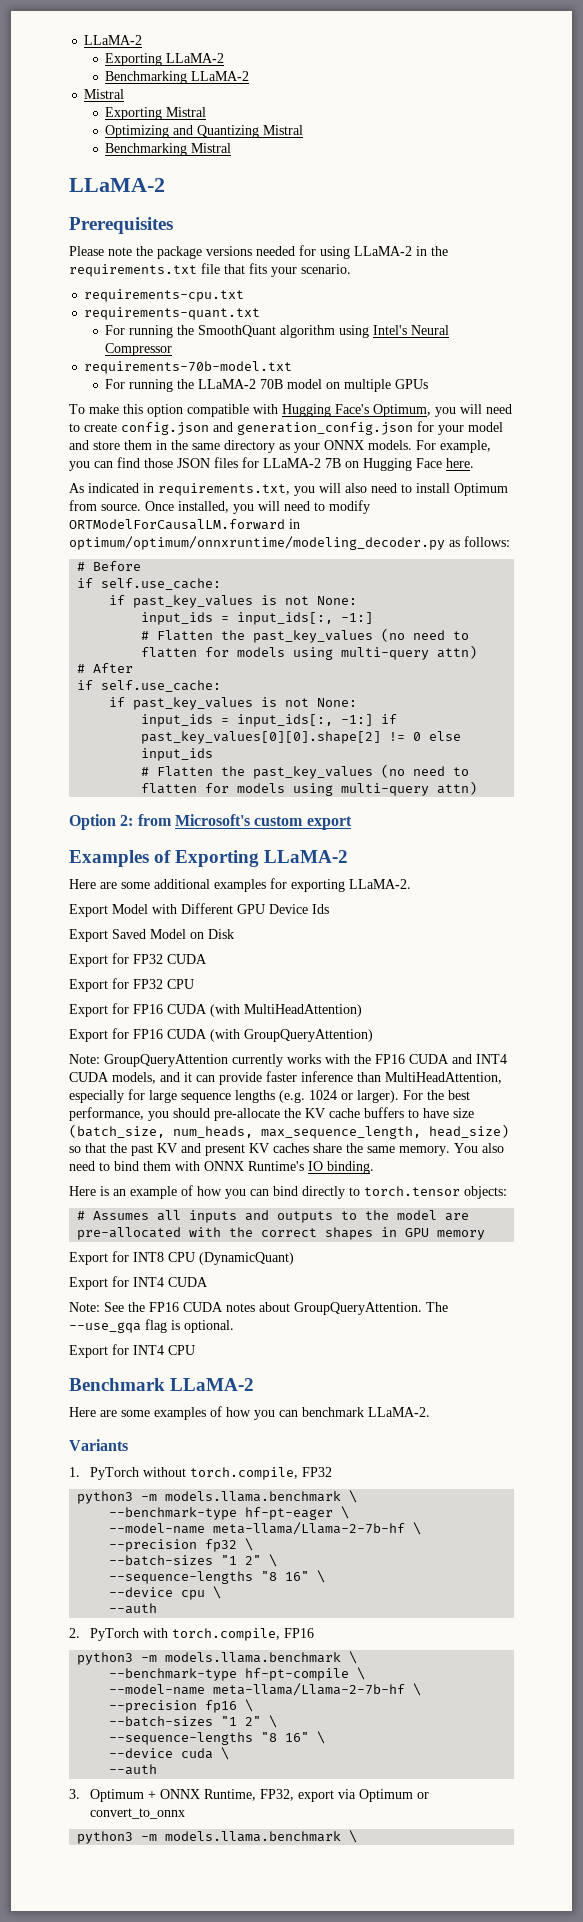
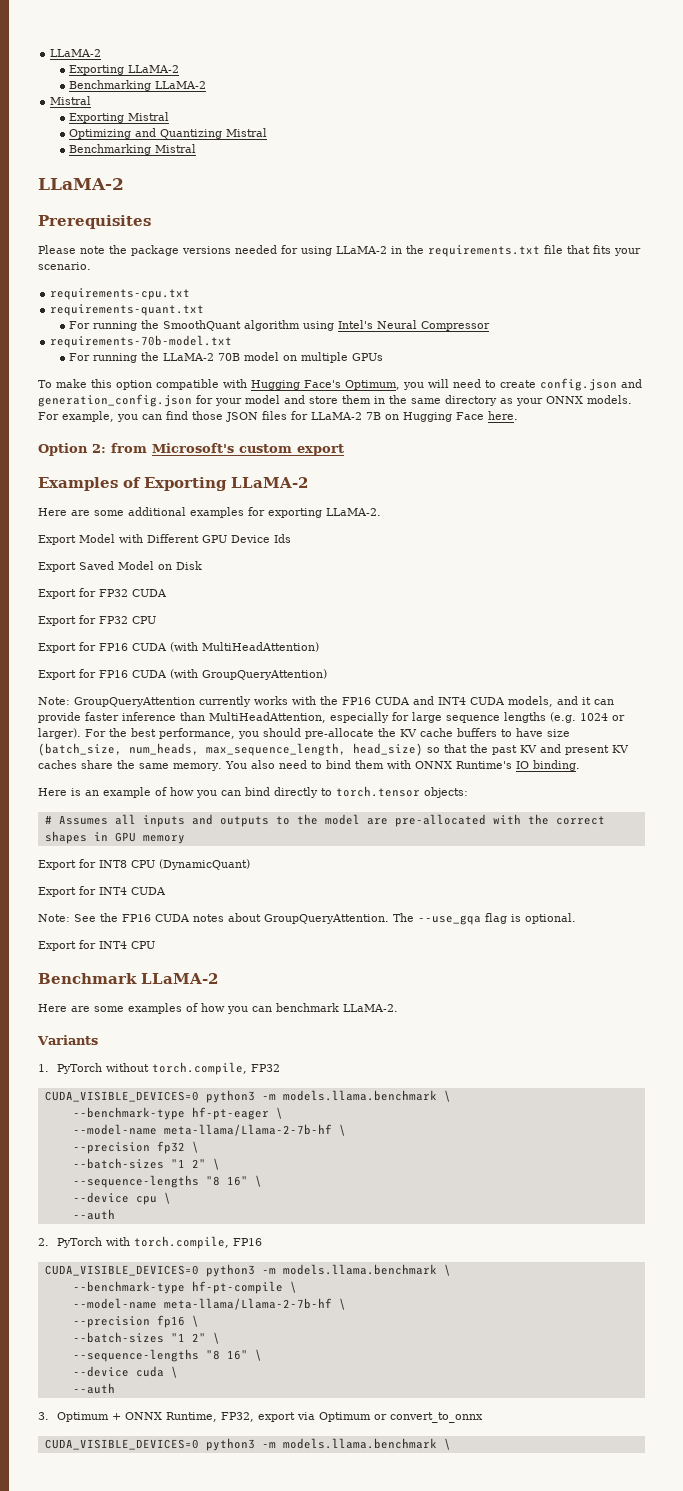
[69,483,508,496] [69,500,370,514] [69,519,300,530] [69,536,510,550] [77,561,142,571] [77,578,222,590] [109,595,358,608] [141,612,374,625] [141,628,470,643] [141,645,478,660] [77,663,134,673] [77,680,222,692] [109,697,358,710] [141,714,398,727] [141,731,462,744] [141,748,214,761] [141,764,470,779] [141,781,478,796] // As indicated in requirements.txt, you will also need to install Optimum from source. Once installed, you will need to modify ORTModelForCausalLM.forward in optimum/optimum/onnxruntime/modeling_decoder.py as follows: // # Before // if self.use_cache: // if past_key_values is not None: // input_ids = input_ids[:, -1:] // # Flatten the past_key_values (no need to flatten for models using multi-query attn) // # After // if self.use_cache: // if past_key_values is not None: // input_ids = input_ids[:, -1:] if past_key_values[0][0].shape[2] != 0 else input_ids // # Flatten the past_key_values (no need to flatten for models using multi-query attn) -> (518, 415) none
(332, 1472) none -> [44,1091,199,1102] CUDA_VISIBLE_DEVICES=0
(314, 1633) none -> [44,1265,199,1276] CUDA_VISIBLE_DEVICES=0
(185, 1813) none -> [44,1439,199,1450] CUDA_VISIBLE_DEVICES=0

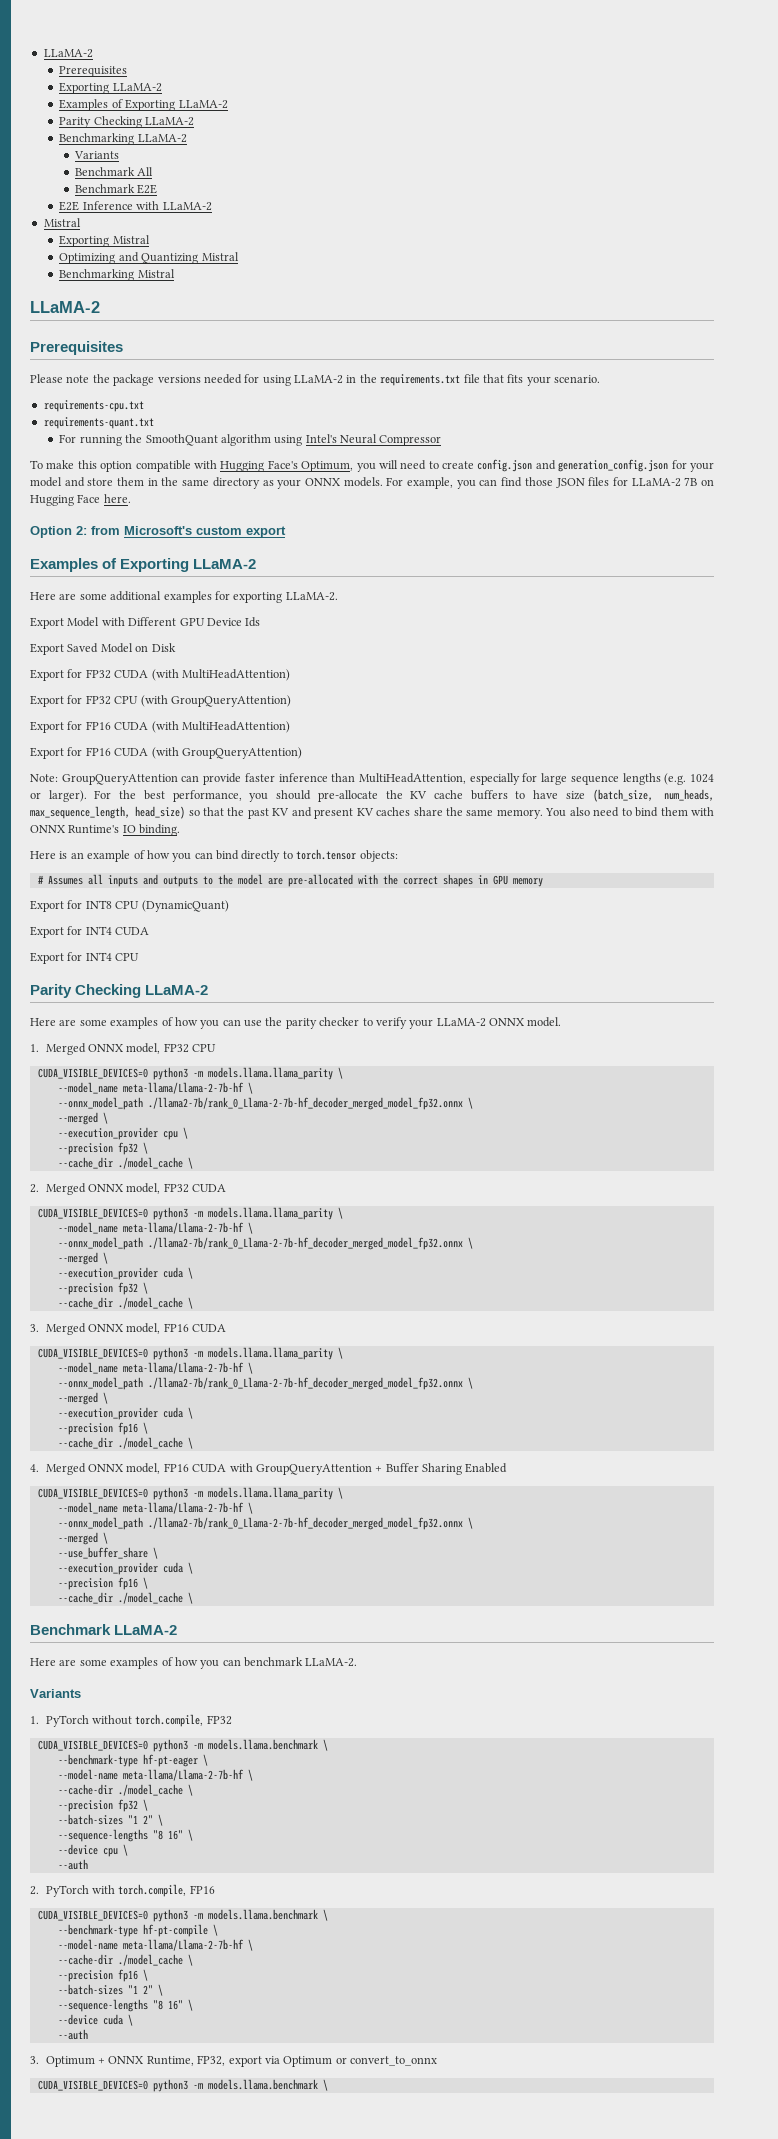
[50,49,102,57] [69,65,180,75] [69,80,152,91] LLaMA-2 // Exporting LLaMA-2 // Benchmarking -> [43,49,93,58] [59,66,128,77] [59,82,162,94] [59,99,228,111] [59,116,195,128] [59,133,187,145] [74,151,120,159] [75,167,154,176] [75,184,158,194] [59,201,160,211] LLaMA-2 // Prerequisites // Exporting LLaMA-2 // Examples of Exporting LLaMA-2 // Parity Checking LLaMA-2 // Benchmarking LLaMA-2 // Variants // Benchmark All // Benchmark E2E // E2E Inference with
[50,335,233,348] [69,352,384,363] // requirements-70b-model.txt // For running the LLaMA-2 70B model on multiple GPUs -> (442, 440) none
(167, 593) none -> [151,669,290,681] (with MultiHeadAttention)
(156, 620) none -> [140,695,291,707] (with GroupQueryAttention)
[199,696,591,707] currently works with the FP16 CUDA and INT4 CUDA models, and it -> (178, 779) none
[38,913,576,925] [38,940,155,951] Note: See the FP16 CUDA notes about GroupQueryAttention. The --use_gqa flag is optional. // Export for INT4 CPU -> [30,952,140,964] [30,984,209,998] [30,1017,562,1029] [30,1043,217,1055] [37,1067,343,1080] [57,1082,253,1094] [57,1097,473,1110] [57,1112,108,1125] [57,1127,188,1140] [57,1142,148,1155] [57,1157,193,1169] [30,1183,227,1195] [37,1207,343,1220] [57,1222,253,1234] [57,1237,473,1250] [57,1252,108,1265] [57,1267,193,1280] [57,1282,148,1295] [57,1297,193,1309] [30,1323,227,1335] [37,1347,343,1360] [57,1362,253,1374] [57,1377,473,1390] [57,1392,108,1405] [57,1407,193,1420] [57,1422,148,1435] [57,1437,193,1449] [30,1463,508,1475] [37,1487,343,1500] [57,1502,253,1514] [57,1517,473,1530] [57,1532,108,1545] [57,1547,158,1559] [57,1562,193,1575] [57,1577,148,1590] [57,1592,193,1604] Export for INT4 CPU // Parity Checking LLaMA-2 // Here are some examples of how you can use the parity checker to verify your LLaMA-2 ONNX model. // 1. Merged ONNX model, FP32 CPU // CUDA_VISIBLE_DEVICES=0 python3 -m models.llama.llama_parity \ // --model_name meta-llama/Llama-2-7b-hf \ // --onnx_model_path ./llama2-7b/rank_0_Llama-2-7b-hf_decoder_merged_model_fp32.onnx \ // --merged \ // --execution_provider cpu \ // --precision fp32 \ // --cache_dir ./model_cache \ // 2. Merged ONNX model, FP32 CUDA // CUDA_VISIBLE_DEVICES=0 python3 -m models.llama.llama_parity \ // --model_name meta-llama/Llama-2-7b-hf \ // --onnx_model_path ./llama2-7b/rank_0_Llama-2-7b-hf_decoder_merged_model_fp32.onnx \ // --merged \ // --execution_provider cuda \ // --precision fp32 \ // --cache_dir ./model_cache \ // 3. Merged ONNX model, FP16 CUDA // CUDA_VISIBLE_DEVICES=0 python3 -m models.llama.llama_parity \ // --model_name meta-llama/Llama-2-7b-hf \ // --onnx_model_path ./llama2-7b/rank_0_Llama-2-7b-hf_decoder_merged_model_fp32.onnx \ // --merged \ // --execution_provider cuda \ // --precision fp16 \ // --cache_dir ./model_cache \ // 4. Merged ONNX model, FP16 CUDA with GroupQueryAttention + Buffer Sharing Enabled // CUDA_VISIBLE_DEVICES=0 python3 -m models.llama.llama_parity \ // --model_name meta-llama/Llama-2-7b-hf \ // --onnx_model_path ./llama2-7b/rank_0_Llama-2-7b-hf_decoder_merged_model_fp32.onnx \ // --merged \ // --use_buffer_share \ // --execution_provider cuda \ // --precision fp16 \ // --cache_dir ./model_cache \
(346, 1130) none -> [57,1784,193,1796] // --cache-dir ./model_cache \
(346, 1304) none -> [57,1954,193,1966] // --cache-dir ./model_cache \

